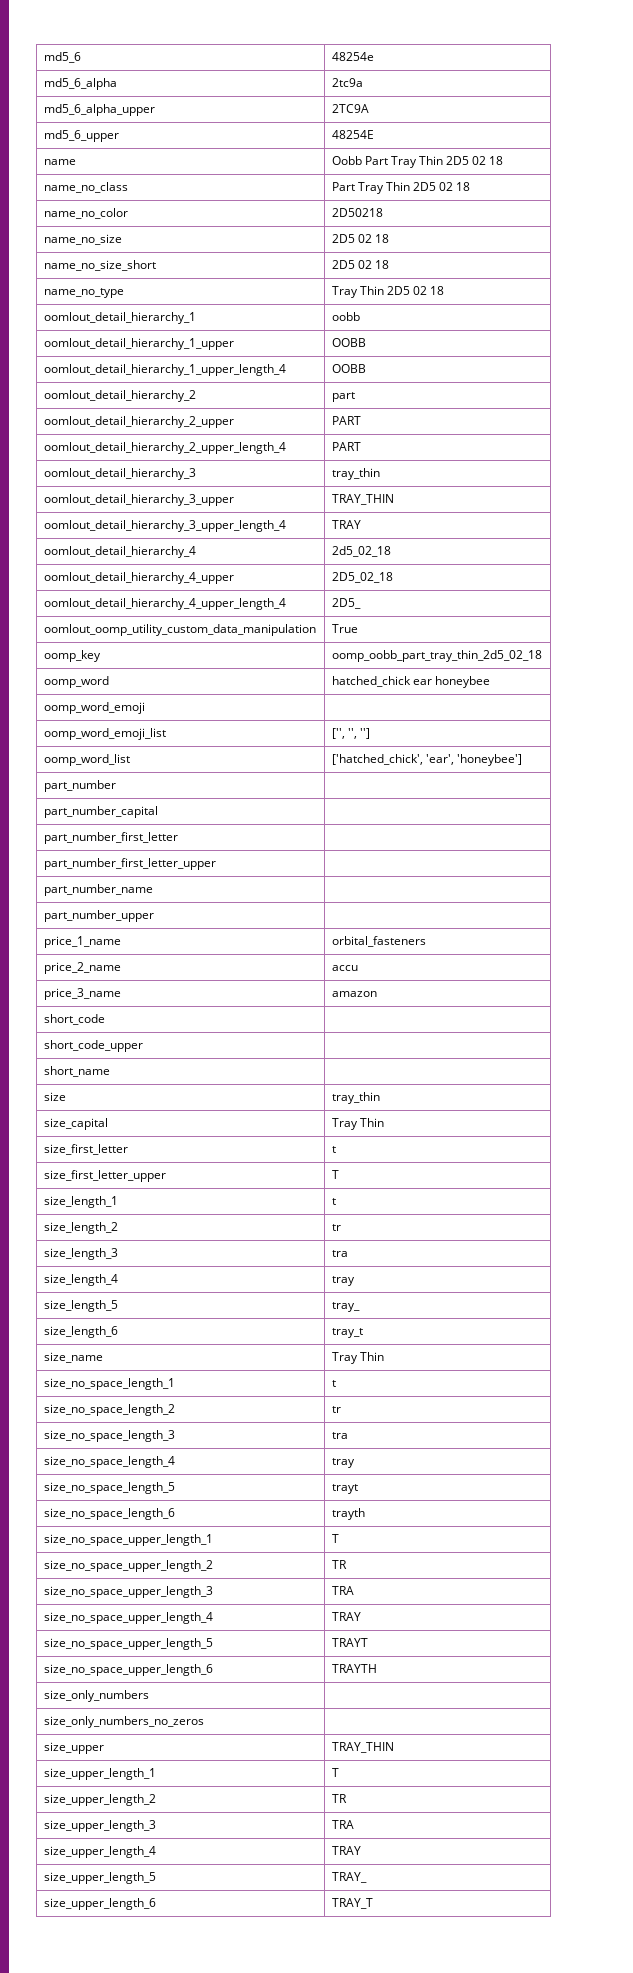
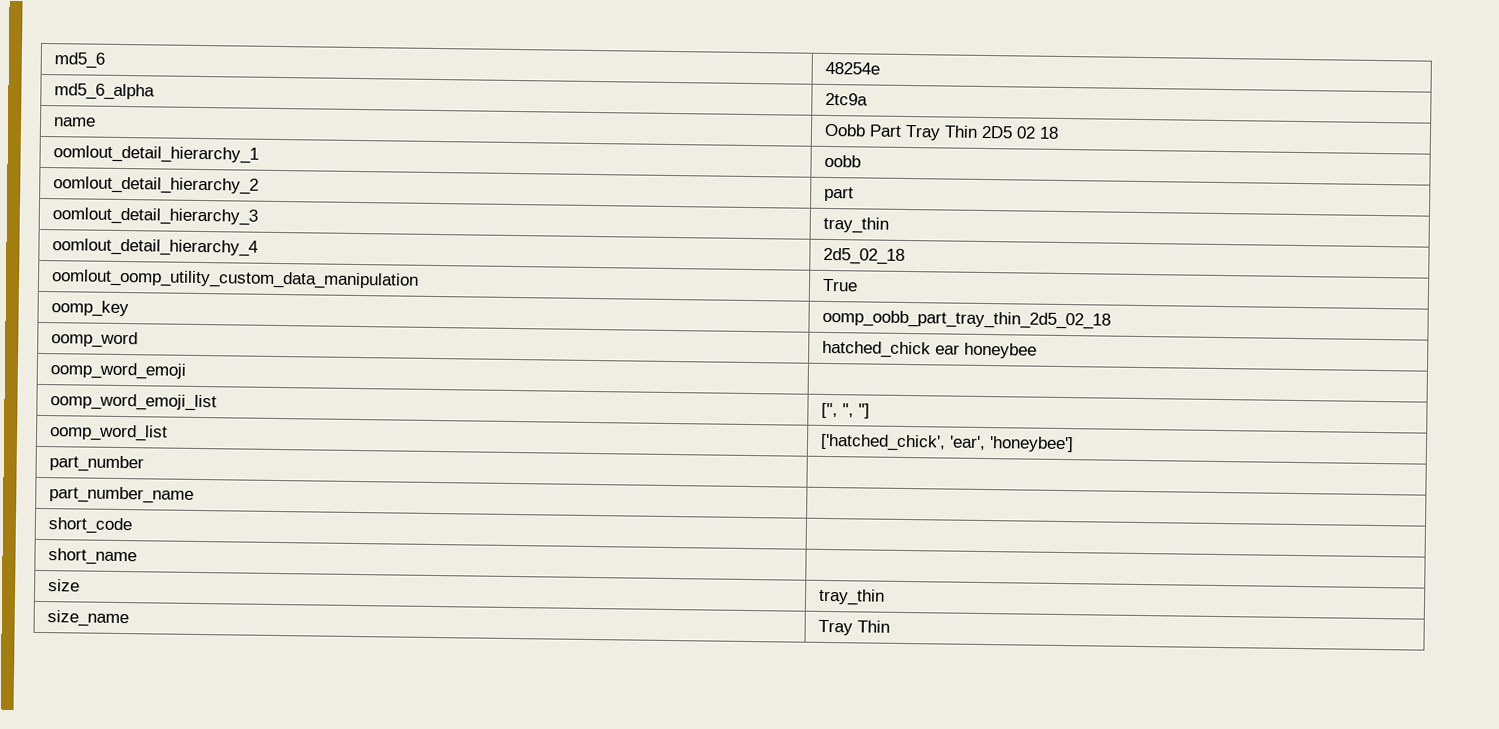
[43,104,155,116] [331,104,369,113] [43,130,119,142] [331,130,374,139] // md5_6_alpha_upper | 2TC9A // md5_6_upper | 48254E -> (869, 99) none
[43,182,128,193] [331,182,471,194] [43,208,128,219] [331,208,383,217] [43,234,122,245] [331,234,389,243] [43,260,156,271] [331,260,389,269] [43,288,124,298] [331,286,445,298] [43,312,196,324] [331,312,360,321] [43,338,234,350] [331,338,366,347] [43,364,286,376] [331,364,366,373] [43,390,196,402] [331,392,355,402] [43,416,234,428] [331,416,361,425] [43,442,286,454] [331,442,361,451] [43,468,196,480] [331,468,380,480] [43,494,234,506] [331,494,394,505] [43,520,286,532] [331,520,361,529] [43,546,196,558] [331,546,391,557] [43,572,234,584] [331,572,393,583] [43,598,286,610] [331,598,361,609] name_no_class | Part Tray Thin 2D5 02 18 // name_no_color | 2D50218 // name_no_size | 2D5 02 18 // name_no_size_short | 2D5 02 18 // name_no_type | Tray Thin 2D5 02 18 // oomlout_detail_hierarchy_1 | oobb // oomlout_detail_hierarchy_1_upper | OOBB // oomlout_detail_hierarchy_1_upper_length_4 | OOBB // oomlout_detail_hierarchy_2 | part // oomlout_detail_hierarchy_2_upper | PART // oomlout_detail_hierarchy_2_upper_length_4 | PART // oomlout_detail_hierarchy_3 | tray_thin // oomlout_detail_hierarchy_3_upper | TRAY_THIN // oomlout_detail_hierarchy_3_upper_length_4 | TRAY // oomlout_detail_hierarchy_4 | 2d5_02_18 // oomlout_detail_hierarchy_4_upper | 2D5_02_18 // oomlout_detail_hierarchy_4_upper_length_4 | 2D5_ -> [53,145,260,164] [824,154,862,168] [53,176,260,195] [824,186,855,202] [52,207,259,226] [823,216,890,234] [52,238,259,257] [823,247,906,265] oomlout_detail_hierarchy_1 | oobb // oomlout_detail_hierarchy_2 | part // oomlout_detail_hierarchy_3 | tray_thin // oomlout_detail_hierarchy_4 | 2d5_02_18
[43,806,158,818] [43,832,178,844] [43,858,216,870] [43,884,153,896] [43,910,154,922] [43,936,121,948] [331,936,426,947] [43,962,121,974] [331,965,358,971] [43,988,121,1000] [331,991,377,997] part_number_capital | // part_number_first_letter | // part_number_first_letter_upper | // part_number_name | // part_number_upper | // price_1_name | orbital_fasteners // price_2_name | accu // price_3_name | amazon -> [49,486,195,504] part_number_name |
[43,1040,143,1052] // short_code_upper | -> (133, 526) none
[43,1118,108,1130] [331,1118,384,1130] [43,1144,128,1155] [331,1146,336,1153] [43,1170,166,1182] [331,1170,339,1179] [43,1196,118,1208] [331,1198,336,1205] [43,1222,118,1234] [331,1224,341,1231] [43,1248,118,1260] [331,1250,348,1257] [43,1274,118,1286] [331,1276,355,1286] [43,1300,118,1312] [331,1302,360,1312] [43,1326,118,1338] [331,1328,363,1338] [43,1352,103,1363] [331,1352,384,1364] [43,1378,175,1390] [331,1380,336,1387] [43,1404,175,1416] [331,1406,341,1413] [43,1430,175,1442] [331,1432,348,1439] [43,1456,175,1468] [331,1458,355,1468] [43,1482,175,1494] [331,1484,358,1494] [43,1508,175,1520] [331,1508,365,1520] [43,1534,213,1546] [331,1534,339,1543] [43,1560,213,1572] [331,1560,347,1569] [43,1586,213,1598] [331,1586,354,1595] [43,1612,213,1624] [331,1612,361,1621] [43,1638,213,1650] [331,1638,368,1647] [43,1664,213,1676] [331,1664,377,1673] [43,1690,149,1702] [43,1716,204,1728] [43,1742,104,1754] [331,1742,394,1753] [43,1768,156,1780] [331,1768,339,1777] [43,1794,156,1806] [331,1794,347,1803] [43,1820,156,1832] [331,1820,354,1829] [43,1846,156,1858] [331,1846,361,1855] [43,1872,156,1884] [331,1872,367,1883] [43,1898,156,1910] [331,1898,373,1909] size_capital | Tray Thin // size_first_letter | t // size_first_letter_upper | T // size_length_1 | t // size_length_2 | tr // size_length_3 | tra // size_length_4 | tray // size_length_5 | tray_ // size_length_6 | tray_t // size_name | Tray Thin // size_no_space_length_1 | t // size_no_space_length_2 | tr // size_no_space_length_3 | tra // size_no_space_length_4 | tray // size_no_space_length_5 | trayt // size_no_space_length_6 | trayth // size_no_space_upper_length_1 | T // size_no_space_upper_length_2 | TR // size_no_space_upper_length_3 | TRA // size_no_space_upper_length_4 | TRAY // size_no_space_upper_length_5 | TRAYT // size_no_space_upper_length_6 | TRAYTH // size_only_numbers | // size_only_numbers_no_zeros | // size_upper | TRAY_THIN // size_upper_length_1 | T // size_upper_length_2 | TR // size_upper_length_3 | TRA // size_upper_length_4 | TRAY // size_upper_length_5 | TRAY_ // size_upper_length_6 | TRAY_T -> [47,610,130,628] [818,619,891,636] size_name | Tray Thin

